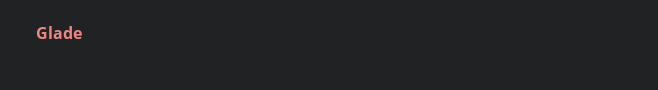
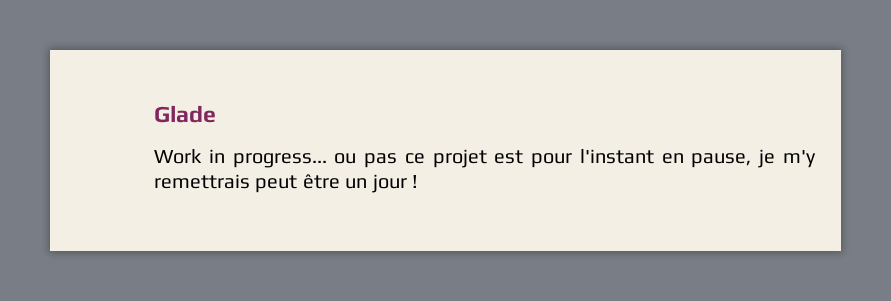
(82, 32) none -> [154,149,816,168] [154,174,418,193] // Work in progress... ou pas ce projet est pour l'instant en pause, je m'y remettrais peut être un jour !

